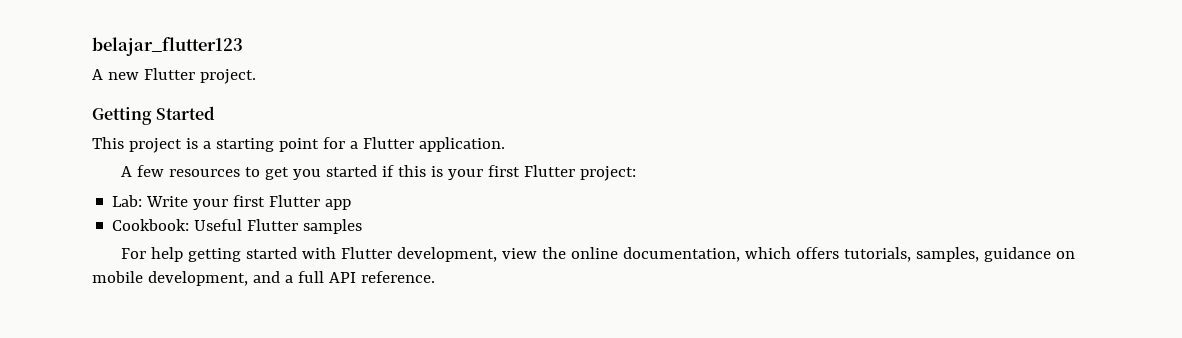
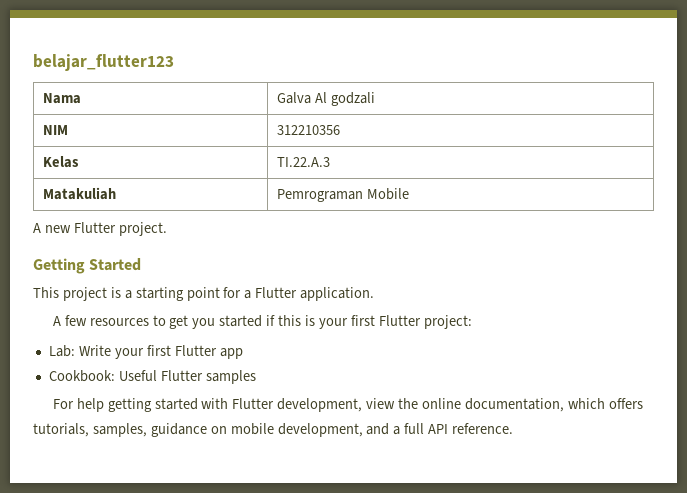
(243, 46) none -> [43,93,82,104] [277,92,375,106] [43,125,69,135] [277,125,341,135] [43,156,80,168] [277,157,331,167] [43,187,117,200] [277,188,409,202] // Nama | Galva Al godzali // NIM | 312210356 // Kelas | TI.22.A.3 // Matakuliah | Pemrograman Mobile

